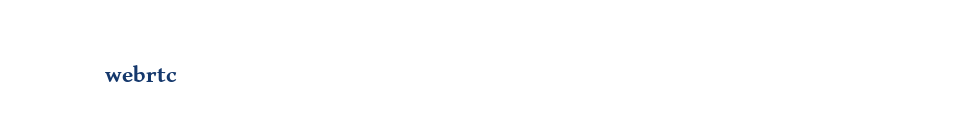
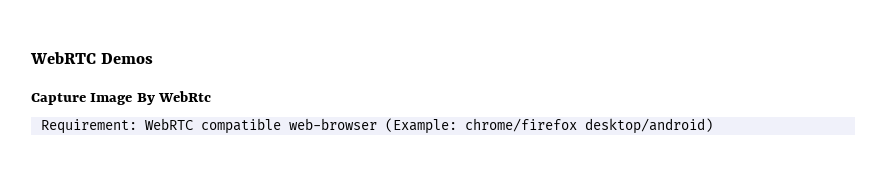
[105,65,177,82] webrtc -> [30,52,154,64] [31,91,212,105] [40,118,713,134] WebRTC Demos // Capture Image By WebRtc // Requirement: WebRTC compatible web-browser (Example: chrome/firefox desktop/android)

